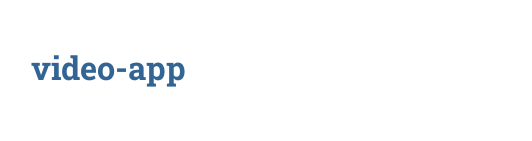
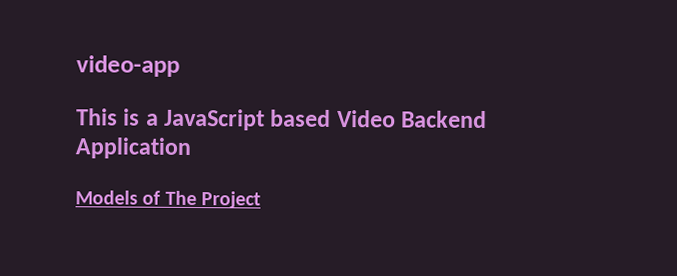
(186, 71) none -> [76,108,488,131] [75,137,191,159] [75,190,262,209] // This is a JavaScript based Video Backend Application // Models of The Project

